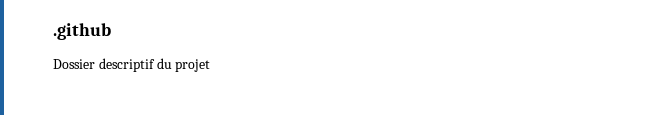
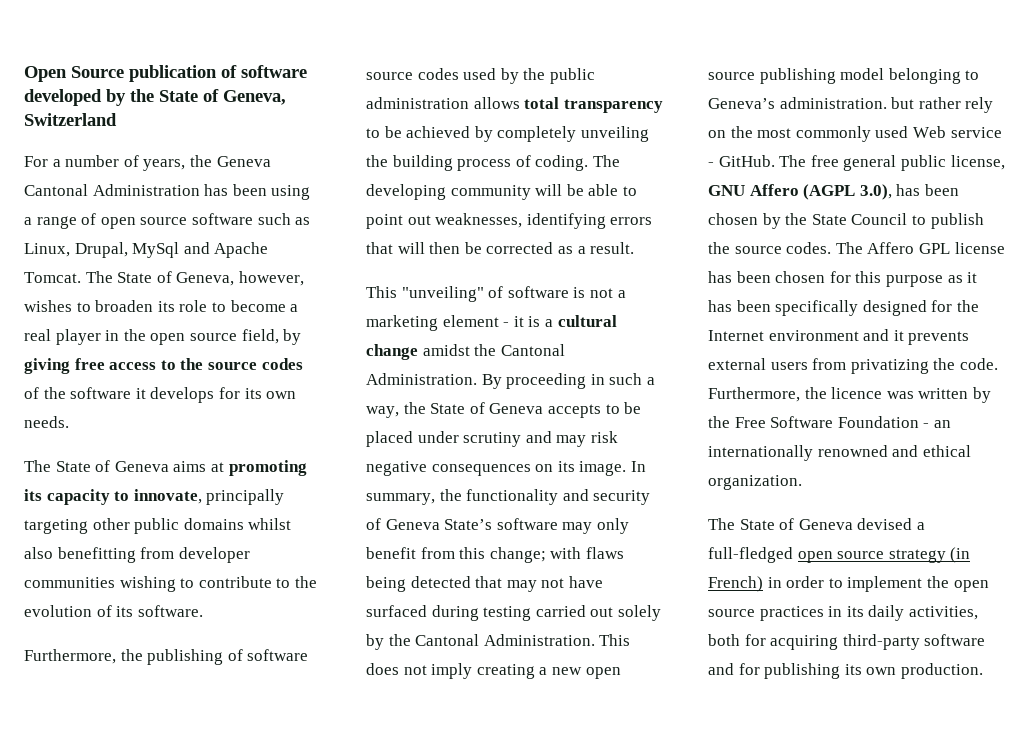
[53,23,111,40] [53,58,211,72] .github // Dossier descriptif du projet -> [24,65,307,82] [24,89,286,106] [24,113,117,126] [24,155,271,171] [24,184,311,200] [24,213,311,229] [24,242,269,258] [24,271,304,286] [24,300,299,312] [24,329,302,345] [24,358,303,374] [24,387,297,403] [24,416,69,428] [24,460,307,476] [24,489,285,505] [24,518,292,534] [24,547,250,563] [24,576,317,592] [24,605,203,617] [24,649,309,665] [366,68,595,84] [366,97,663,113] [366,126,649,142] [366,155,620,171] [366,184,637,200] [366,213,653,229] [366,242,635,254] [366,286,626,302] [366,315,617,331] [366,344,565,360] [366,373,655,389] [366,402,642,418] [366,431,618,447] [366,461,646,476] [366,489,651,505] [366,518,629,534] [366,547,624,563] [366,576,603,592] [366,605,661,621] [366,634,631,650] [366,663,621,679] [708,68,980,84] [708,97,994,113] [708,126,1002,142] [708,155,1005,171] [708,184,959,200] [708,213,984,229] [708,242,1005,254] [708,271,978,287] [708,300,979,316] [708,329,970,345] [708,358,998,374] [708,387,991,403] [708,416,951,428] [708,445,971,461] [708,475,802,490] [708,518,925,530] [708,547,971,563] [708,576,989,592] [708,605,978,621] [708,634,986,650] [708,663,983,679] Open Source publication of software developed by the State of Geneva, Switzerland // For a number of years, the Geneva Cantonal Administration has been using a range of open source software such as Linux, Drupal, MySql and Apache Tomcat. The State of Geneva, however, wishes to broaden its role to become a real player in the open source field, by giving free access to the source codes of the software it develops for its own needs. // The State of Geneva aims at promoting its capacity to innovate, principally targeting other public domains whilst also benefitting from developer communities wishing to contribute to the evolution of its software. // Furthermore, the publishing of software source codes used by the public administration allows total transparency to be achieved by completely unveiling the building process of coding. The developing community will be able to point out weaknesses, identifying errors that will then be corrected as a result. // This "unveiling" of software is not a marketing element - it is a cultural change amidst the Cantonal Administration. By proceeding in such a way, the State of Geneva accepts to be placed under scrutiny and may risk negative consequences on its image. In summary, the functionality and security of Geneva State’s software may only benefit from this change; with flaws being detected that may not have surfaced during testing carried out solely by the Cantonal Administration. This does not imply creating a new open source publishing model belonging to Geneva’s administration. but rather rely on the most commonly used Web service - GitHub. The free general public license, GNU Affero (AGPL 3.0), has been chosen by the State Council to publish the source codes. The Affero GPL license has been chosen for this purpose as it has been specifically designed for the Internet environment and it prevents external users from privatizing the code. Furthermore, the licence was written by the Free Software Foundation - an internationally renowned and ethical organization. // The State of Geneva devised a full-fledged open source strategy (in French) in order to implement the open source practices in its daily activities, both for acquiring third-party software and for publishing its own production.

